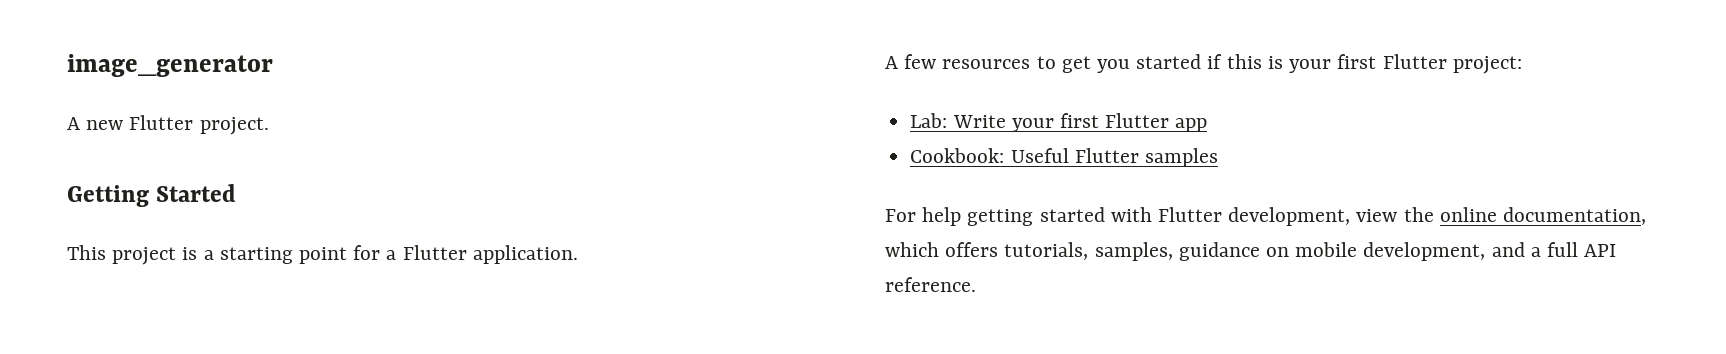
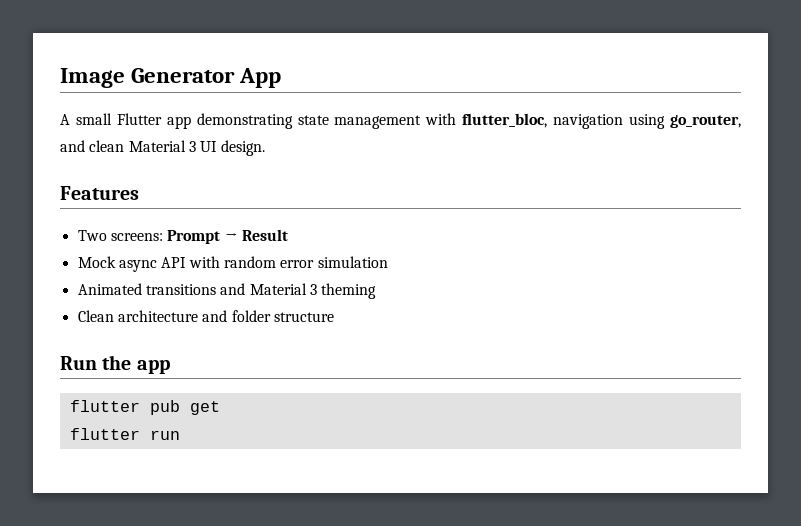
[67,54,273,77] [67,115,269,135] [67,184,237,207] [67,245,578,265] [885,54,1522,74] [910,113,1208,132] [910,148,1218,167] [885,207,1647,226] [885,242,1617,261] [885,277,976,292] image_generator // A new Flutter project. // Getting Started // This project is a starting point for a Flutter application. // A few resources to get you started if this is your first Flutter project: // Lab: Write your first Flutter app // Cookbook: Useful Flutter samples // For help getting started with Flutter development, view the online documentation, which offers tutorials, samples, guidance on mobile development, and a full API reference. -> [60,68,282,88] [60,113,741,129] [60,140,265,156] [60,186,139,200] [77,229,288,244] [77,256,388,272] [77,283,377,299] [77,310,334,322] [60,355,170,374] [69,400,220,415] [69,428,180,440] Image Generator App // A small Flutter app demonstrating state management with flutter_bloc, navigation using go_router, and clean Material 3 UI design. // Features // Two screens: Prompt → Result // Mock async API with random error simulation // Animated transitions and Material 3 theming // Clean architecture and folder structure // Run the app // flutter pub get // flutter run

